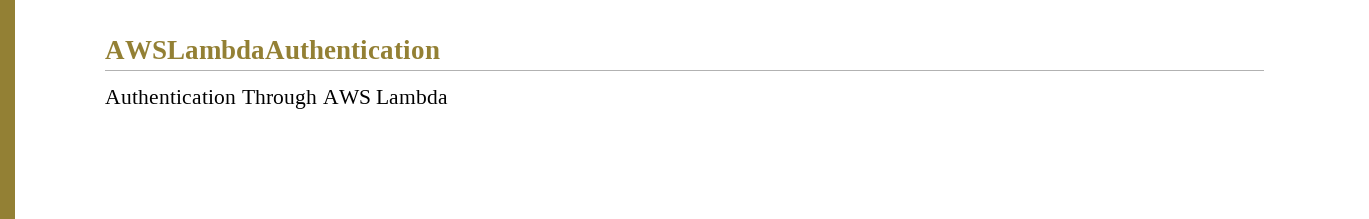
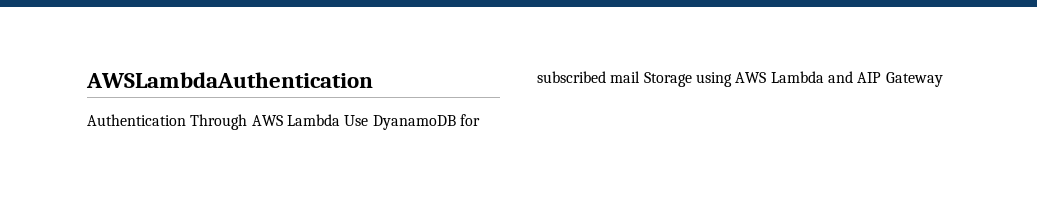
(449, 97) none -> [344,114,480,130] [537,71,943,87] Use DyanamoDB for subscribed mail Storage using AWS Lambda and AIP Gateway

